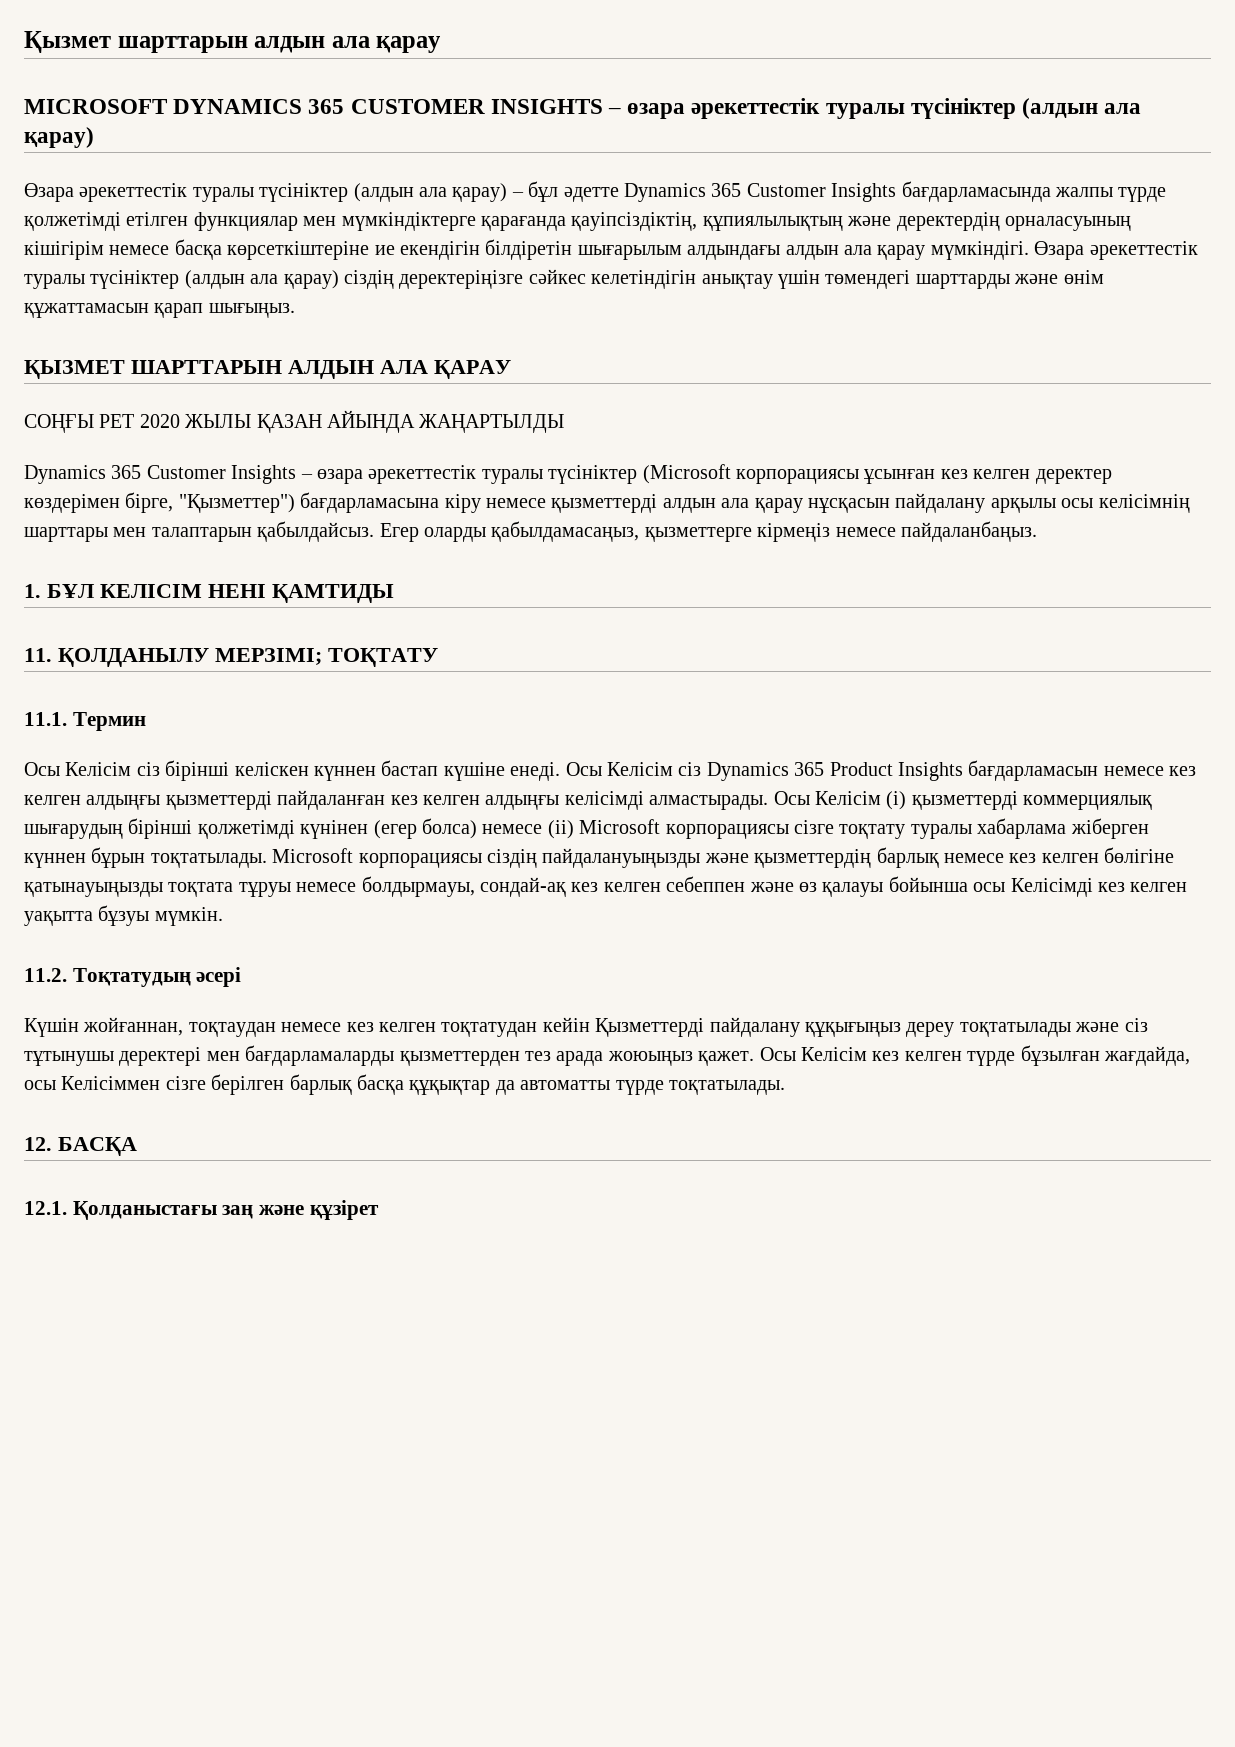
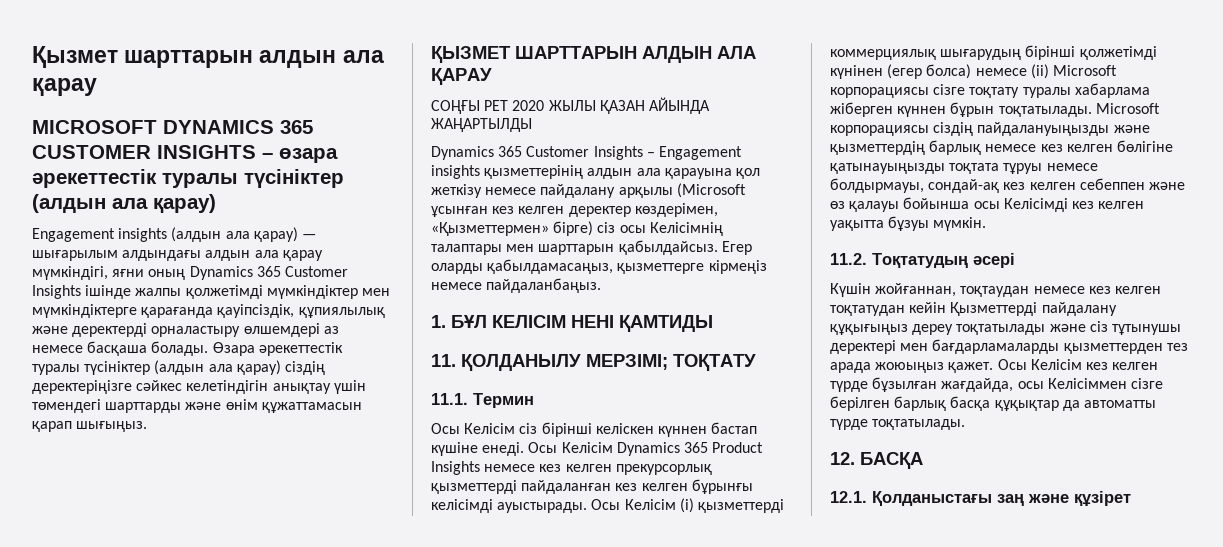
[24,181,1167,202] [24,212,1131,231] [24,239,573,260] Өзара әрекеттестік туралы түсініктер (алдын ала қарау) – бұл әдетте Dynamics 365 Customer Insights бағдарламасында жалпы түрде қолжетімді етілген функциялар мен мүмкіндіктерге қарағанда қауіпсіздіктің, құпиялылықтың және деректердің орналасуының кішігірім немесе басқа көрсеткіштеріне ие екендігін білдіретін -> [32,227,316,242] Engagement insights (алдын ала қарау) —
[930,241,1029,260] мүмкіндігі. -> [32,266,348,280] [32,285,390,299] [32,304,385,318] [32,323,339,337] [32,341,209,356] мүмкіндігі, яғни оның Dynamics 365 Customer Insights ішінде жалпы қолжетімді мүмкіндіктер мен мүмкіндіктерге қарағанда қауіпсіздік, құпиялылық және деректерді орналастыру өлшемдері аз немесе басқаша болады.
[317,464,1112,484] [24,492,1190,513] [24,527,252,542] өзара әрекеттестік туралы түсініктер (Microsoft корпорациясы ұсынған кез келген деректер көздерімен бірге, "Қызметтер") бағдарламасына кіру немесе қызметтерді алдын ала қарау нұсқасын пайдалану арқылы осы келісімнің шарттары мен талаптарын -> [658,146,742,160] [431,165,760,179] [431,183,746,198] [431,203,718,217] [431,221,723,236] [431,244,615,255] Engagement insights қызметтерінің алдын ала қарауына қол жеткізу немесе пайдалану арқылы (Microsoft ұсынған кез келген деректер көздерімен, «Қызметтермен» бірге) сіз осы Келісімнің талаптары мен шарттарын
[678,762,702,776] сіз -> (613, 447) none
[968,760,1197,781] [24,795,161,810] бағдарламасын немесе кез келген алдыңғы -> [484,464,712,475] немесе кез келген прекурсорлық
[485,791,769,810] алдыңғы келісімді алмастырады. -> [691,479,753,494] [431,499,588,513] бұрынғы келісімді ауыстырады.

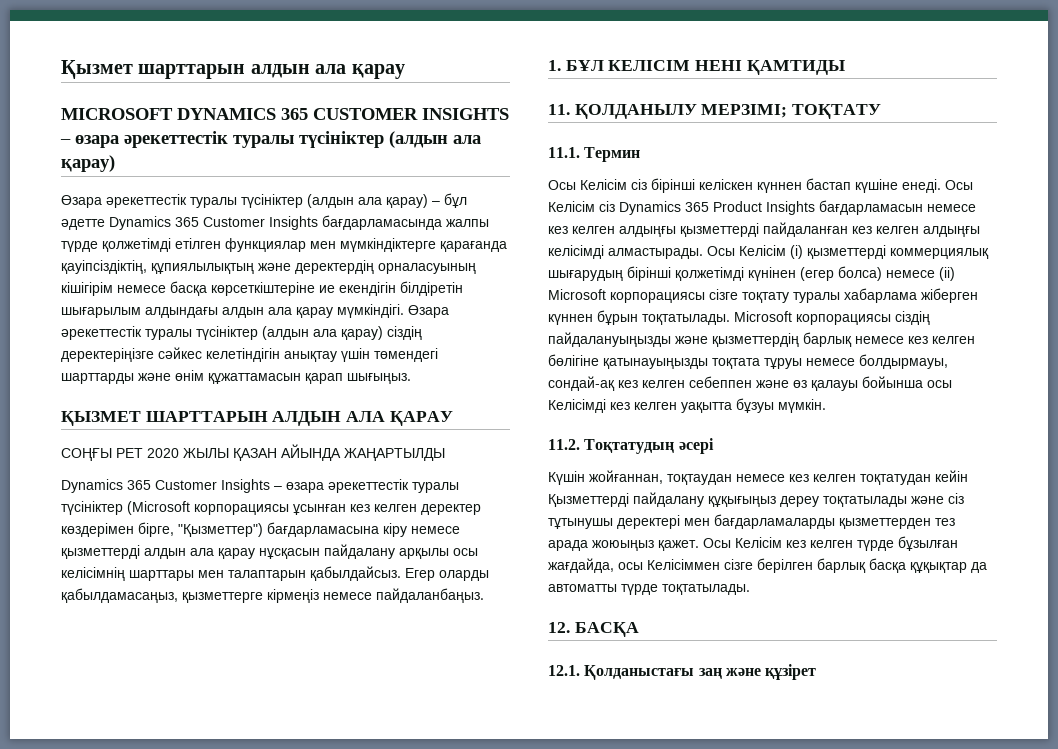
[32,227,316,242] Engagement insights (алдын ала қарау) — -> [61,193,467,208] [61,215,489,230] [61,238,507,252] [61,260,476,274] [61,281,463,296] Өзара әрекеттестік туралы түсініктер (алдын ала қарау) – бұл әдетте Dynamics 365 Customer Insights бағдарламасында жалпы түрде қолжетімді етілген функциялар мен мүмкіндіктерге қарағанда қауіпсіздіктің, құпиялылықтың және деректердің орналасуының кішігірім немесе басқа көрсеткіштеріне ие екендігін білдіретін
[32,266,348,280] [32,285,390,299] [32,304,385,318] [32,323,339,337] [32,341,209,356] мүмкіндігі, яғни оның Dynamics 365 Customer Insights ішінде жалпы қолжетімді мүмкіндіктер мен мүмкіндіктерге қарағанда қауіпсіздік, құпиялылық және деректерді орналастыру өлшемдері аз немесе басқаша болады. -> [337,304,404,318] мүмкіндігі.
[658,146,742,160] [431,165,760,179] [431,183,746,198] [431,203,718,217] [431,221,723,236] [431,244,615,255] Engagement insights қызметтерінің алдын ала қарауына қол жеткізу немесе пайдалану арқылы (Microsoft ұсынған кез келген деректер көздерімен, «Қызметтермен» бірге) сіз осы Келісімнің талаптары мен шарттарын -> [286,479,459,493] [61,501,481,515] [61,522,460,537] [61,544,478,559] [61,567,306,581] өзара әрекеттестік туралы түсініктер (Microsoft корпорациясы ұсынған кез келген деректер көздерімен бірге, "Қызметтер") бағдарламасына кіру немесе қызметтерді алдын ала қарау нұсқасын пайдалану арқылы осы келісімнің шарттары мен талаптарын
(613, 447) none -> [599,201,615,212] сіз
[484,464,712,475] немесе кез келген прекурсорлық -> [819,200,976,215] [548,226,676,237] бағдарламасын немесе кез келген алдыңғы
[691,479,753,494] [431,499,588,513] бұрынғы келісімді ауыстырады. -> [923,226,980,237] [548,245,703,259] алдыңғы келісімді алмастырады.

